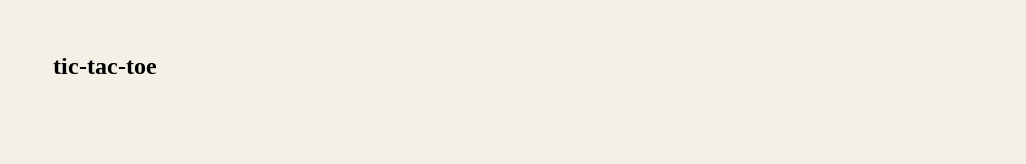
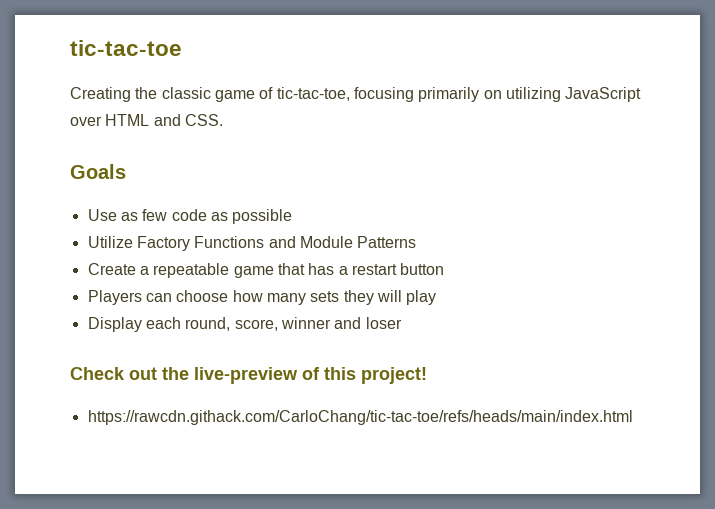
(157, 66) none -> [70,87,642,102] [70,114,223,126] [70,164,126,179] [87,209,293,224] [87,236,417,251] [87,263,445,278] [87,290,437,305] [87,317,402,332] [70,367,427,384] [87,410,633,425] // Creating the classic game of tic-tac-toe, focusing primarily on utilizing JavaScript over HTML and CSS. // Goals // Use as few code as possible // Utilize Factory Functions and Module Patterns // Create a repeatable game that has a restart button // Players can choose how many sets they will play // Display each round, score, winner and loser // Check out the live-preview of this project! // https://rawcdn.githack.com/CarloChang/tic-tac-toe/refs/heads/main/index.html

